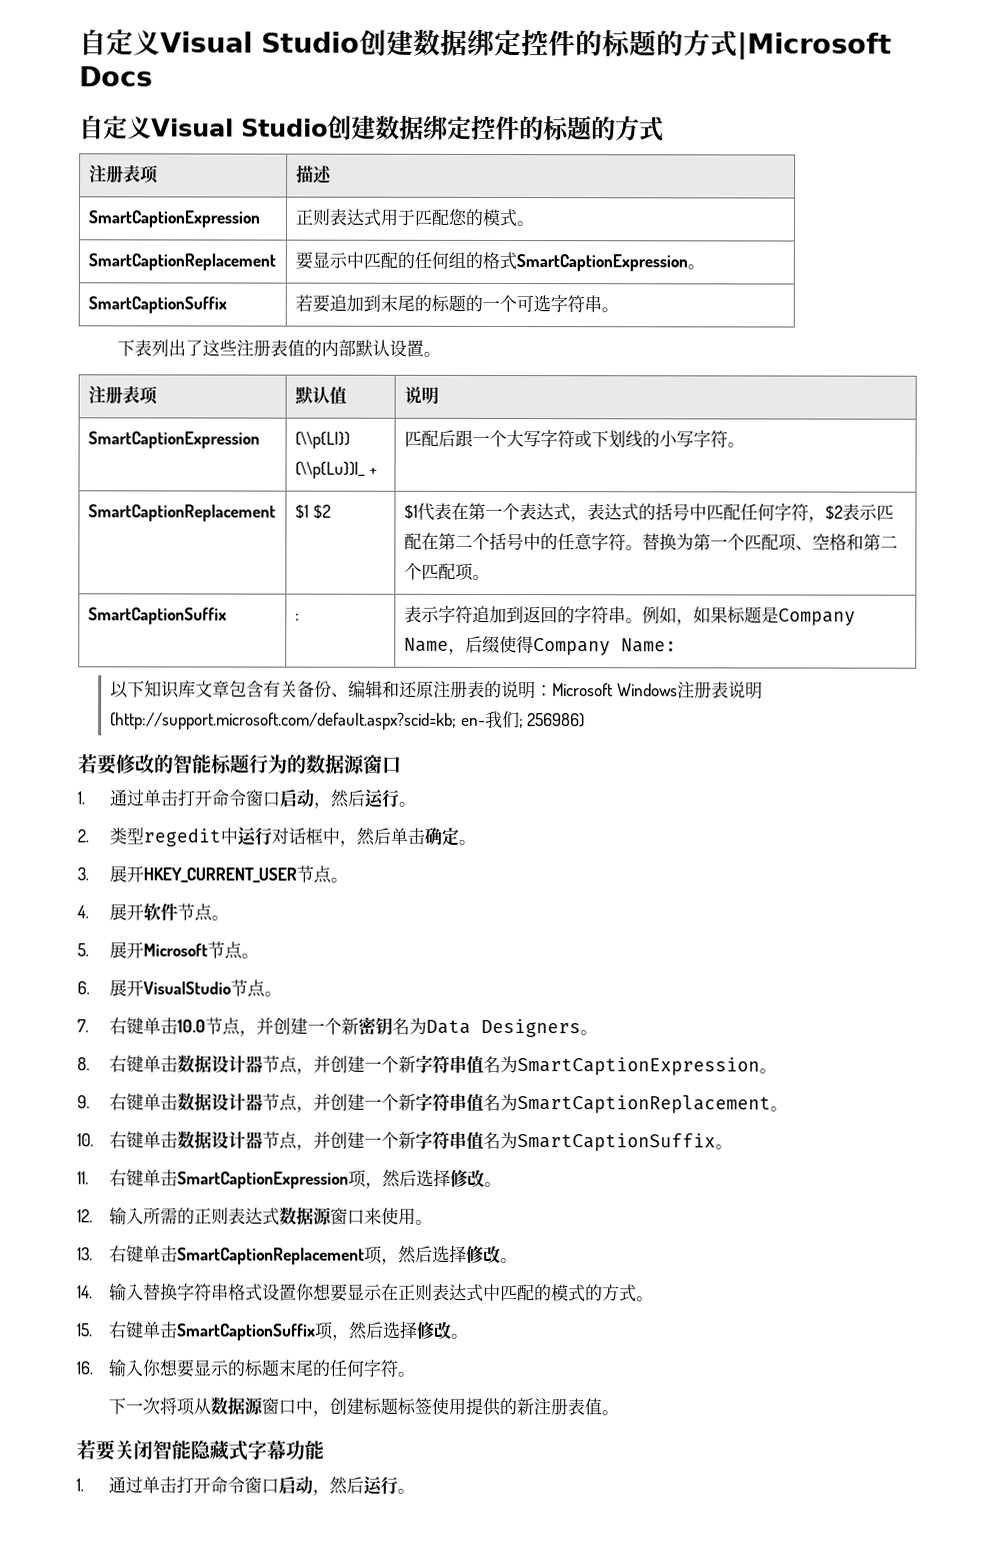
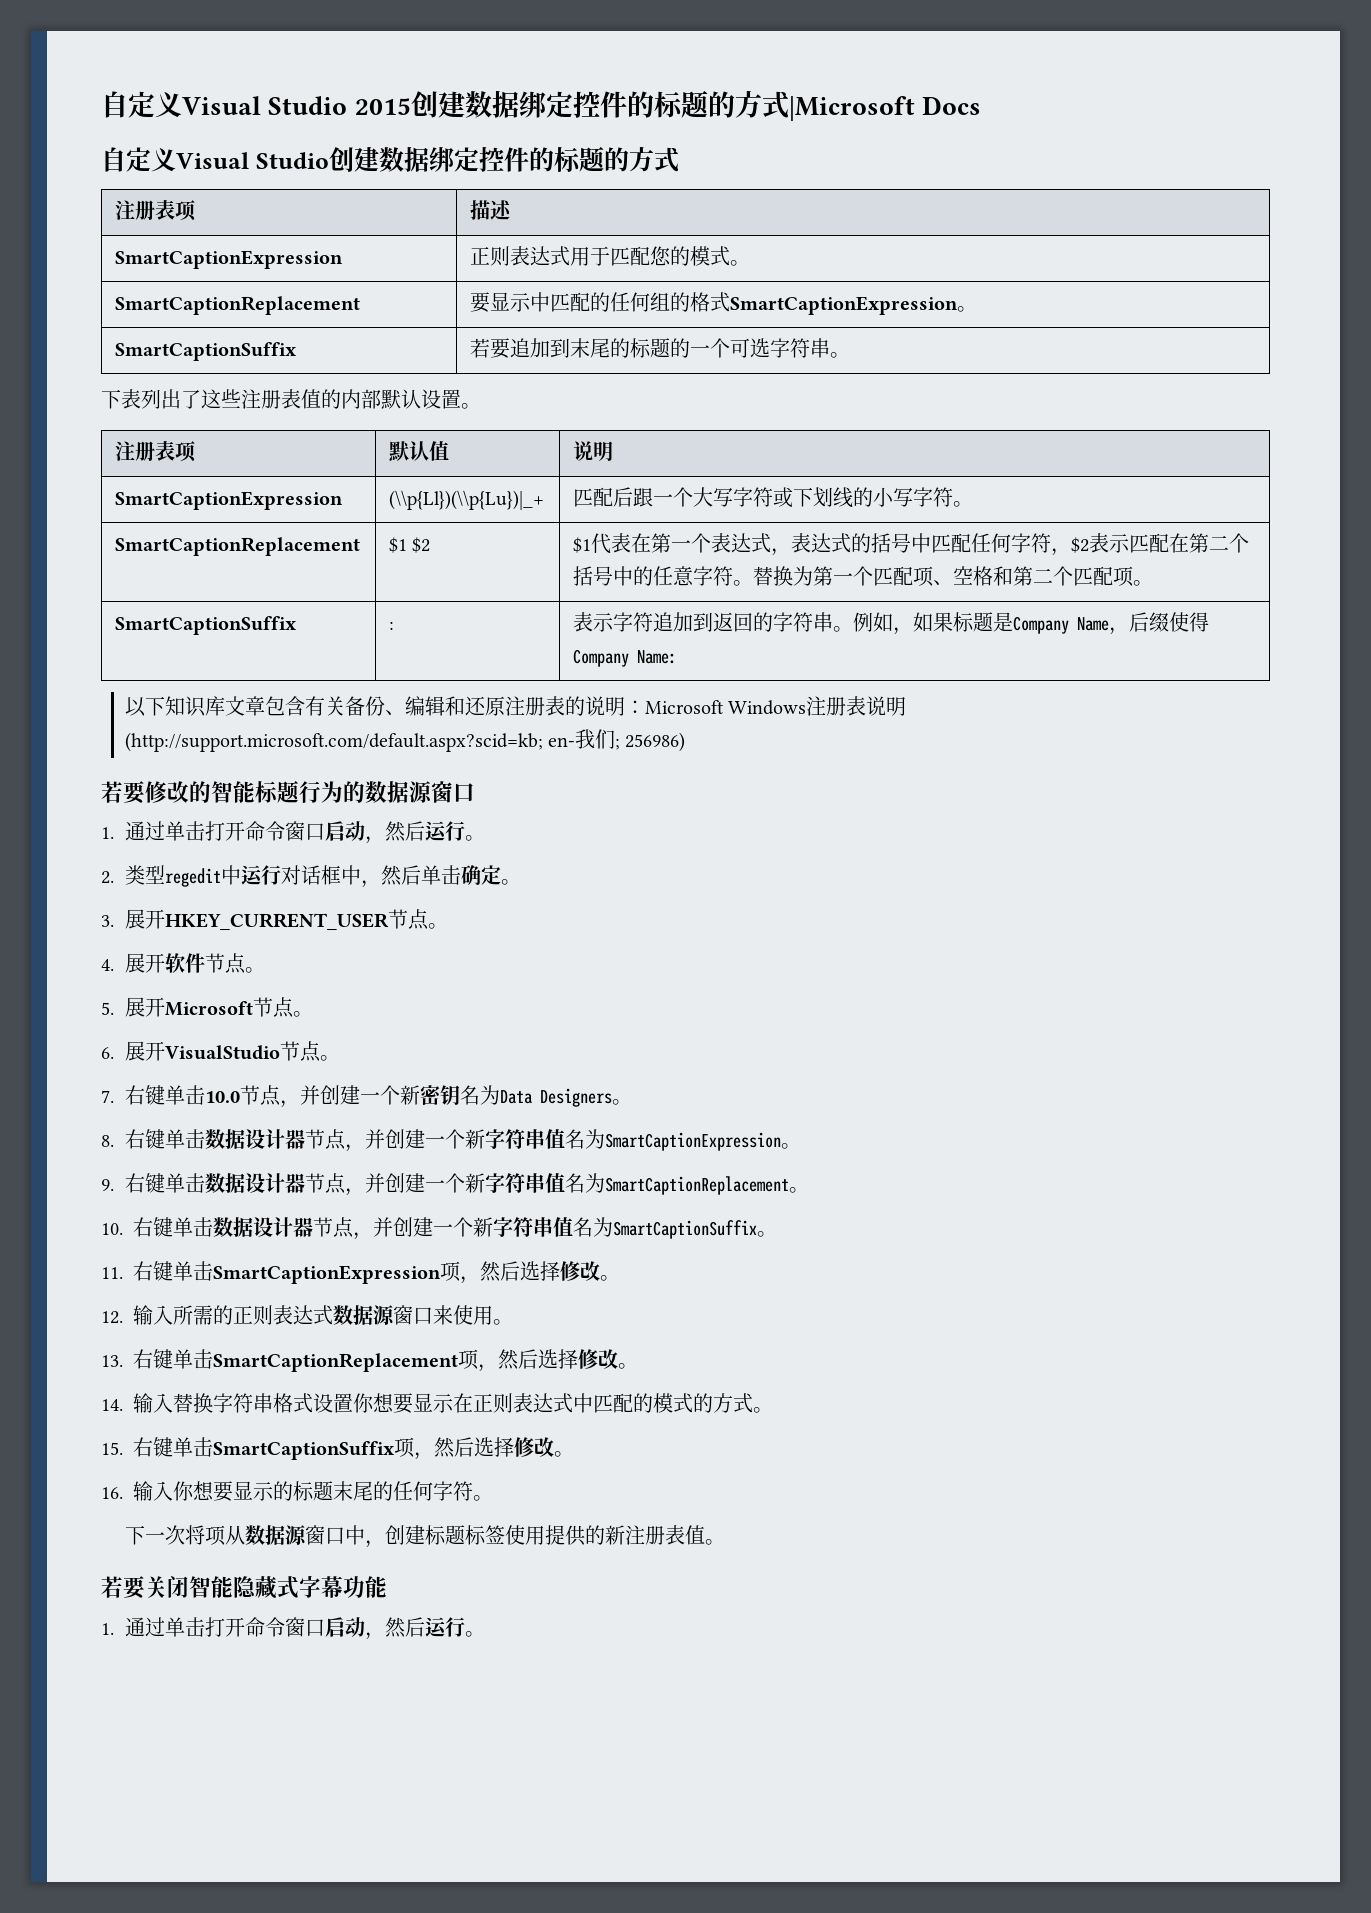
[79,29,360,56] 自定义Visual Studio -> [101,91,411,118] 自定义Visual Studio 2015
[294,431,350,449] [294,461,377,479] (\\p{Ll}) (\\p{Lu})|_ + -> [389,490,545,510] (\\p{Ll})(\\p{Lu})|_+

